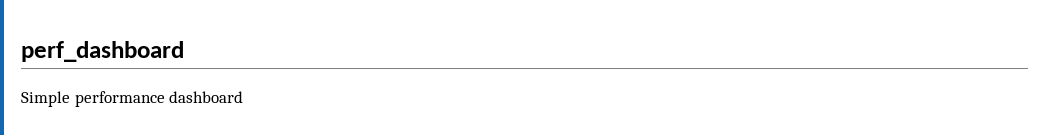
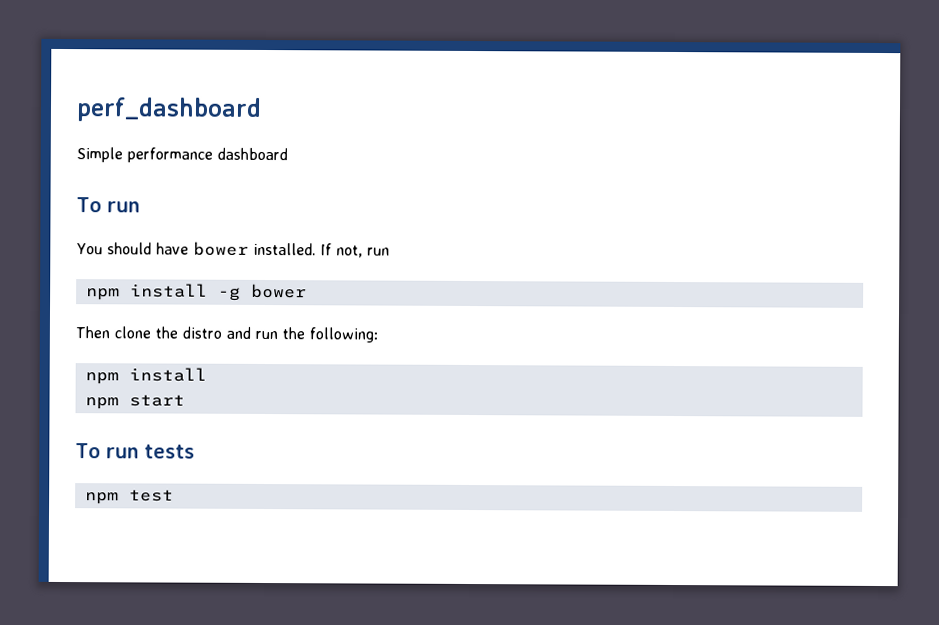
(244, 97) none -> [76,197,140,213] [76,241,390,258] [85,283,307,301] [75,326,378,343] [84,367,207,385] [84,394,185,410] [75,443,195,459] [84,489,174,505] // To run // You should have bower installed. If not, run // npm install -g bower // Then clone the distro and run the following: // npm install // npm start // To run tests // npm test

